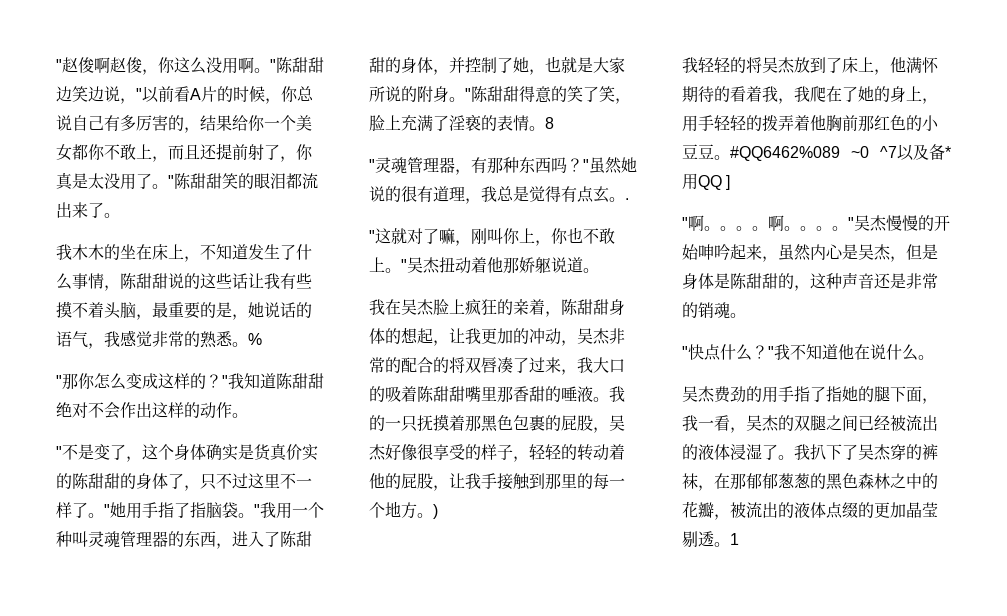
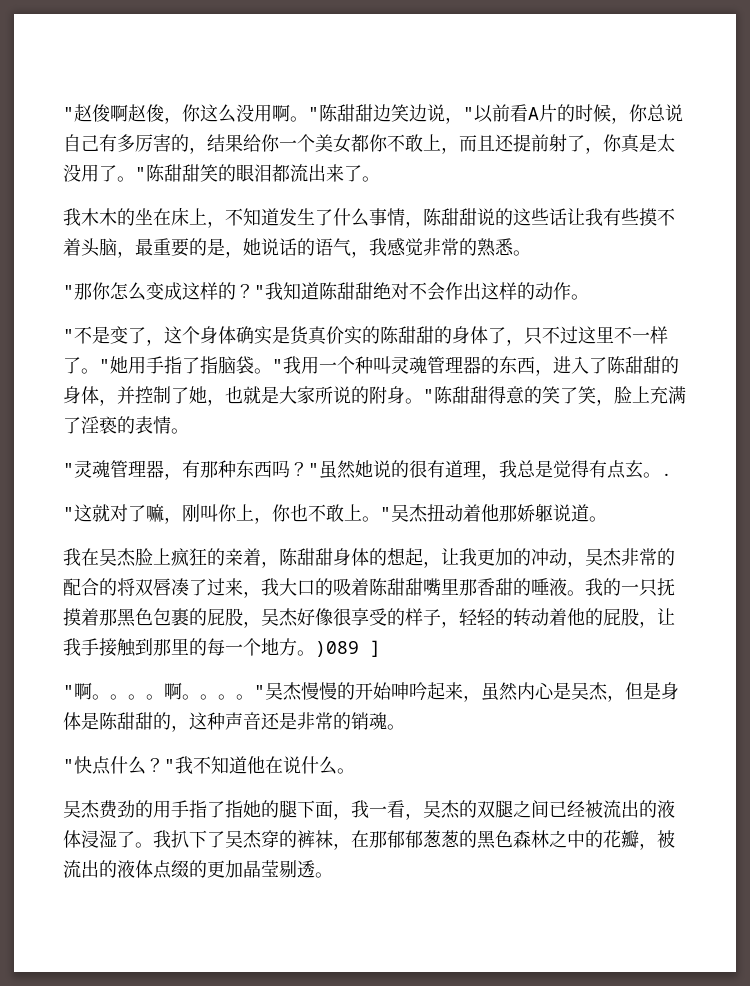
[248,333,262,345] % -> (531, 253) none
[545,117,554,129] 8 -> (189, 431) none
[433,504,438,519] [682,57,939,75] [682,86,938,104] [682,115,939,132] [682,144,951,161] [682,173,722,190] ) // 我轻轻的将吴杰放到了床上，他满怀期待的看着我，我爬在了她的身上，用手轻轻的拨弄着他胸前那红色的小豆豆。#QQ6462%089 ~0 ^7以及备*用QQ -> [315,641,359,657] )089
[730,533,739,545] 1 -> (333, 875) none

